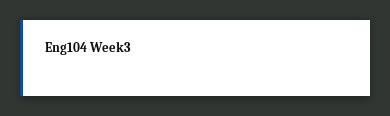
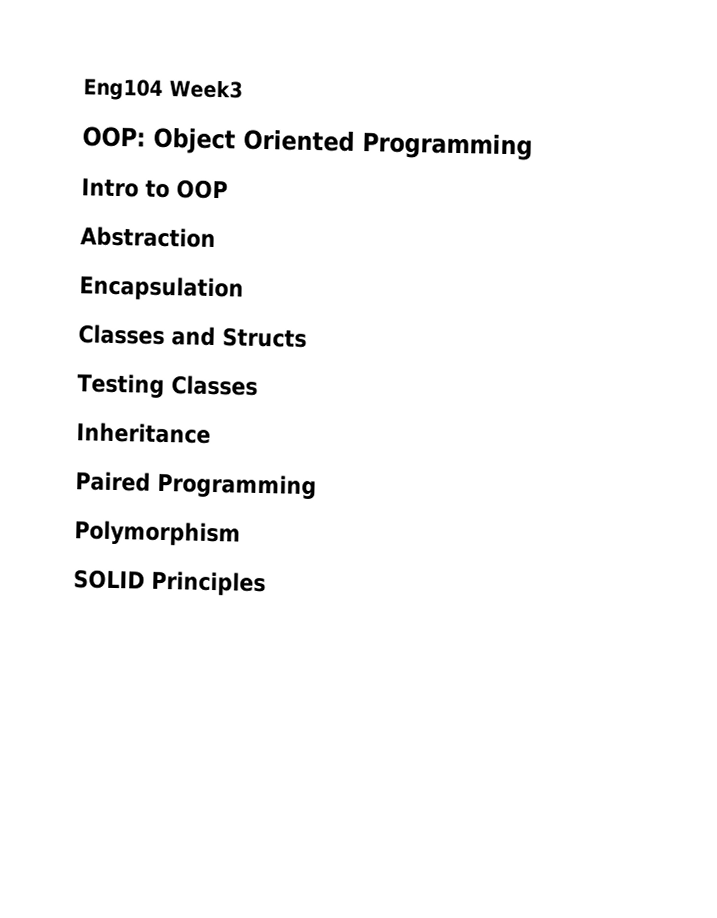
(132, 46) none -> [82,126,533,161] [81,178,228,200] [80,226,216,249] [79,275,244,302] [78,324,307,348] [77,373,258,398] [76,422,211,444] [75,471,317,500] [74,520,241,547] [73,569,266,597] // OOP: Object Oriented Programming // Intro to OOP // Abstraction // Encapsulation // Classes and Structs // Testing Classes // Inheritance // Paired Programming // Polymorphism // SOLID Principles

